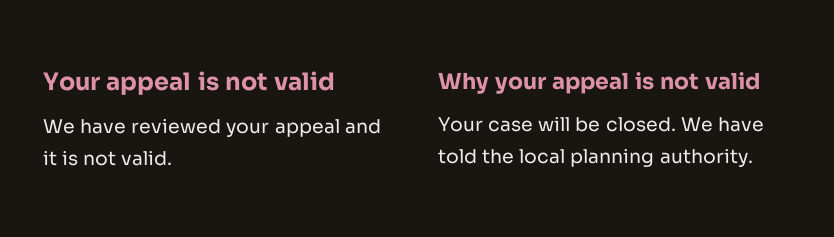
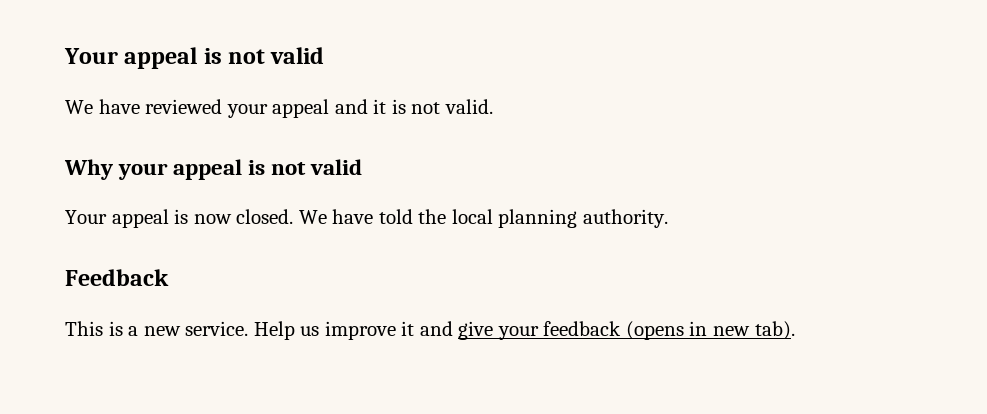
[488,116,601,132] case will be -> [111,209,232,228] appeal is now
(753, 157) none -> [65,269,169,286] [65,321,795,340] // Feedback // This is a new service. Help us improve it and give your feedback (opens in new tab).

